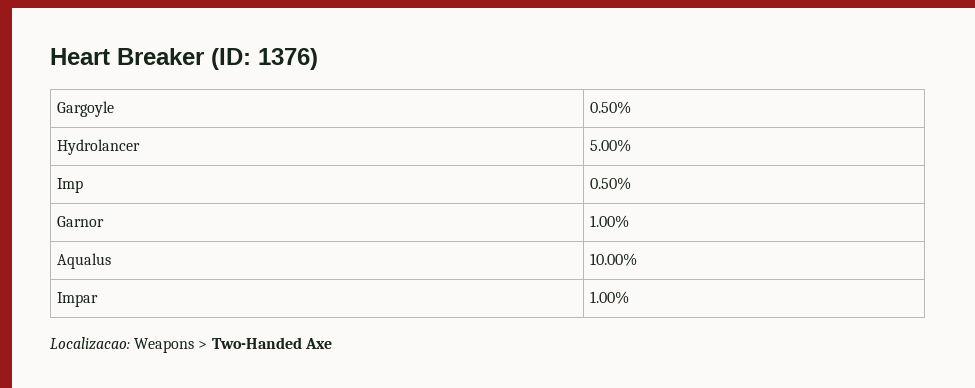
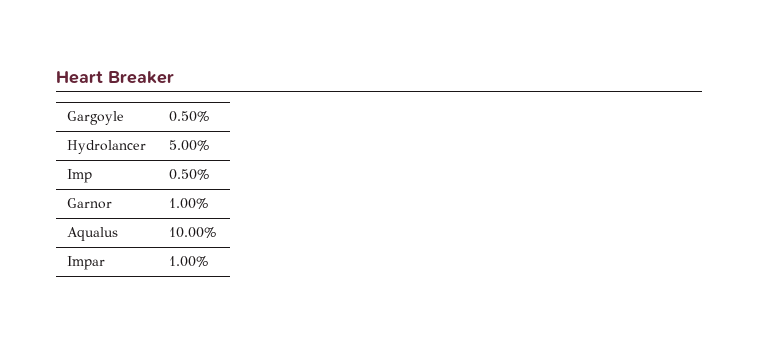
[211,48,318,70] (ID: 1376) -> (174, 77) none
[50,337,332,353] // Localizacao: Weapons > Two-Handed Axe -> (210, 261) none

